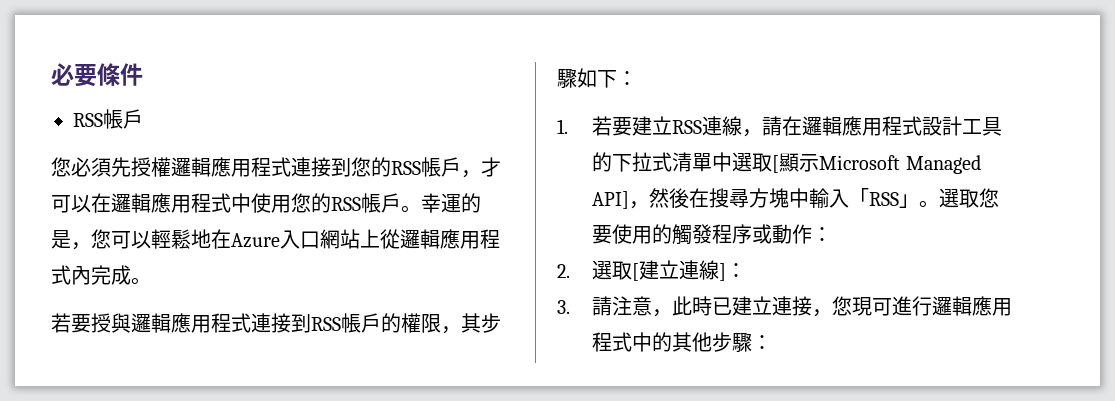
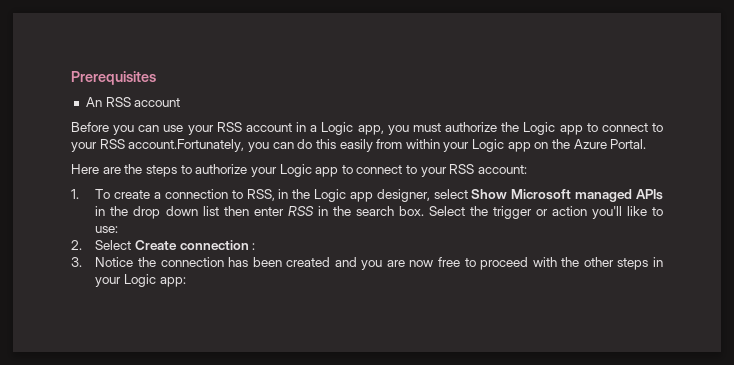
[51,63,143,87] [73,109,143,129] [51,157,501,178] [51,193,481,213] [51,229,500,250] [51,265,151,285] [51,313,501,334] [557,68,637,89] [557,116,1003,137] [592,152,981,174] [592,188,1000,209] [592,224,833,245] [557,260,747,281] [557,296,1013,317] [592,332,773,353] 必要條件 // RSS帳戶 // 您必須先授權邏輯應用程式連接到您的RSS帳戶，才可以在邏輯應用程式中使用您的RSS帳戶。幸運的是，您可以輕鬆地在Azure入口網站上從邏輯應用程式內完成。 // 若要授與邏輯應用程式連接到RSS帳戶的權限，其步驟如下： // 1.若要建立RSS連線，請在邏輯應用程式設計工具的下拉式清單中選取[顯示Microsoft Managed API]，然後在搜尋方塊中輸入「RSS」。選取您要使用的觸發程序或動作： // 2.選取[建立連線]： // 3.請注意，此時已建立連接，您現可進行邏輯應用程式中的其他步驟： -> [71,71,156,85] [85,97,181,107] [71,122,663,135] [71,139,647,152] [71,164,528,177] [71,189,663,202] [95,206,663,219] [95,226,119,233] [71,240,256,250] [71,257,663,270] [95,274,186,287] Prerequisites // An RSS account // Before you can use your RSS account in a Logic app, you must authorize the Logic app to connect to your RSS account.Fortunately, you can do this easily from within your Logic app on the Azure Portal. // Here are the steps to authorize your Logic app to connect to your RSS account: // 1. To create a connection to RSS, in the Logic app designer, select Show Microsoft managed APIs in the drop down list then enter RSS in the search box. Select the trigger or action you'll like to use: // 2. Select Create connection : // 3. Notice the connection has been created and you are now free to proceed with the other steps in your Logic app:

